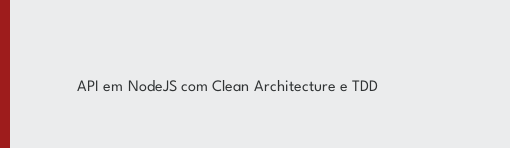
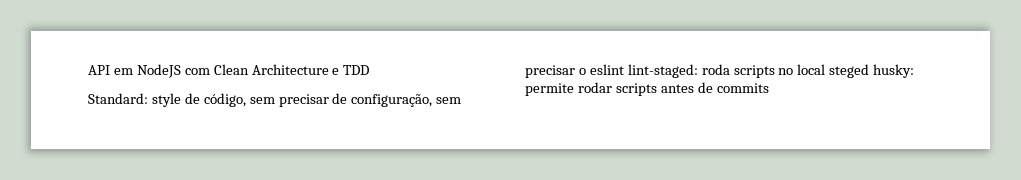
(379, 85) none -> [88,93,462,107] [525,64,915,78] [525,82,769,96] // Standard: style de código, sem precisar de configuração, sem precisar o eslint lint-staged: roda scripts no local steged husky: permite rodar scripts antes de commits

